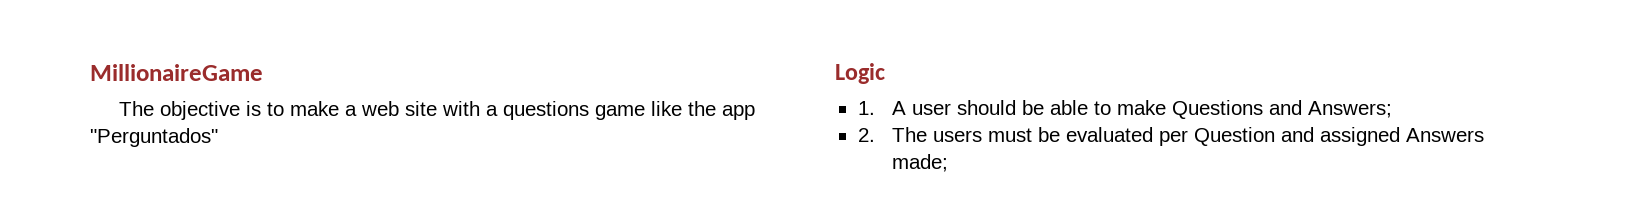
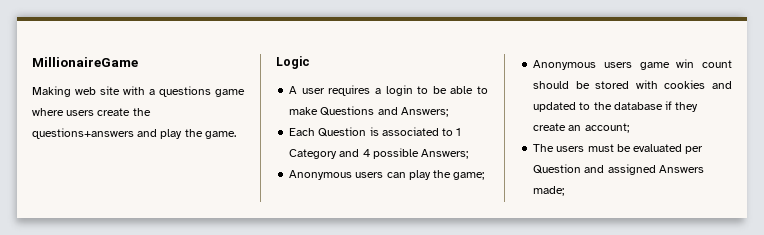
[118,101,357,120] The objective is to make a -> [32,86,71,97] Making
[650,101,755,120] [90,128,218,147] like the app "Perguntados" -> [32,108,151,116] [32,128,236,139] where users create the questions+answers and play the game.
[857,101,875,115] 1. -> (310, 62) none
[957,100,1017,115] should -> [328,85,429,96] requires a login to
[857,128,875,142] 2. -> [289,127,462,137] [289,148,469,159] [289,170,485,180] [533,59,732,70] [533,80,732,89] [533,101,699,112] [533,123,629,133] Each Question is associated to 1 Category and 4 possible Answers; // Anonymous users can play the game; // Anonymous users game win count should be stored with cookies and updated to the database if they create an account; //

